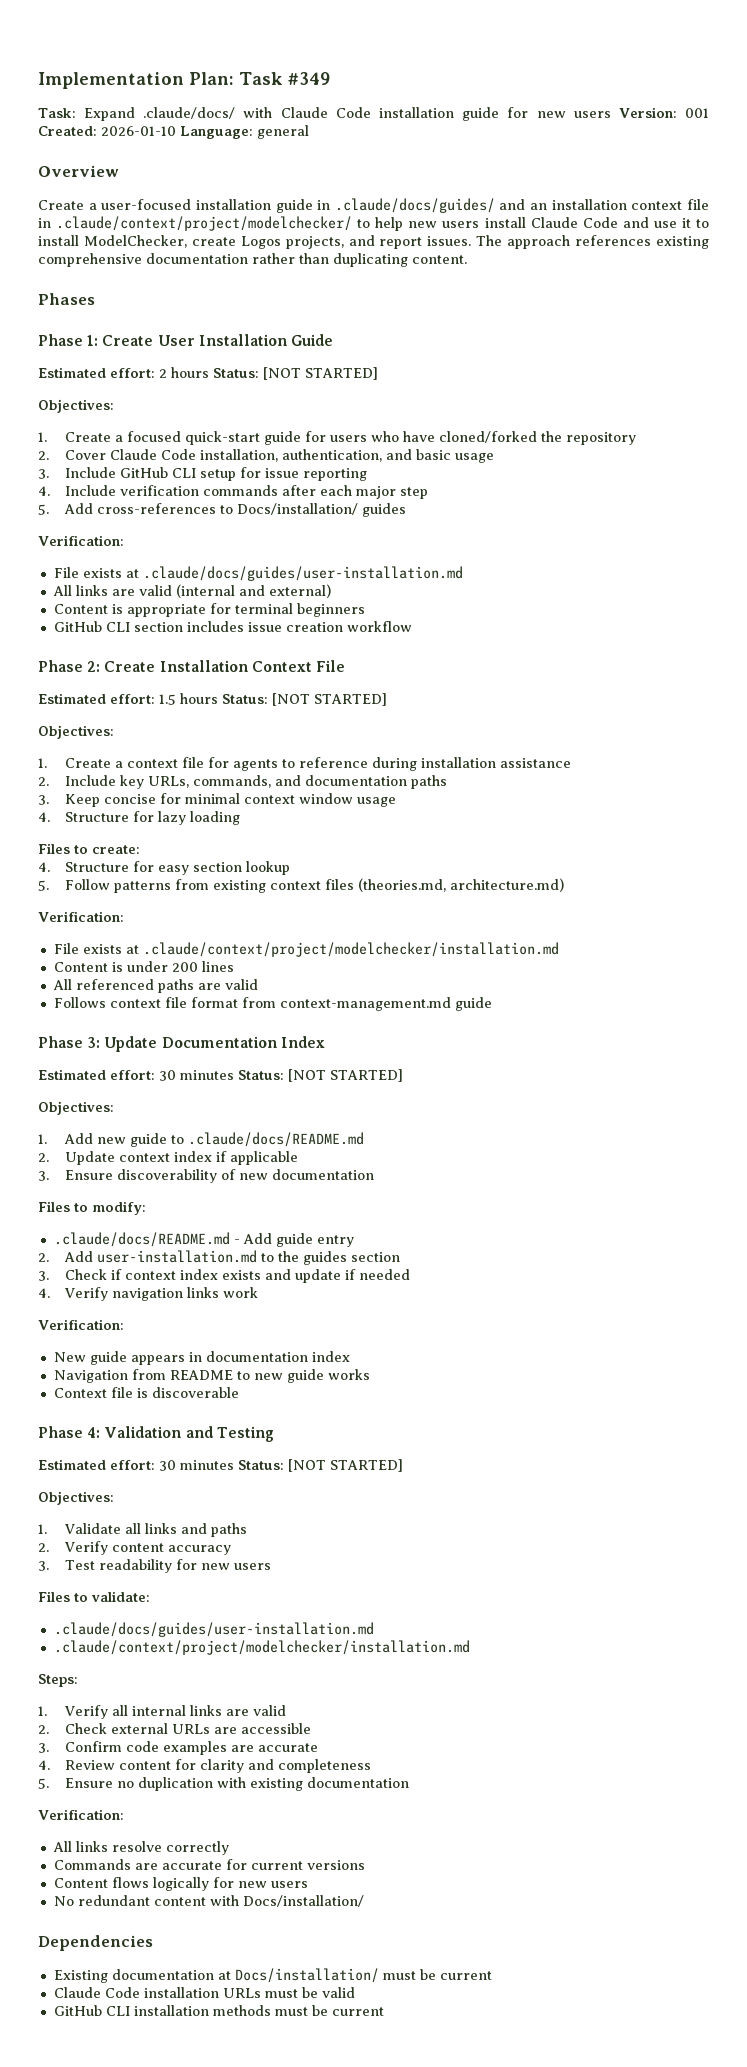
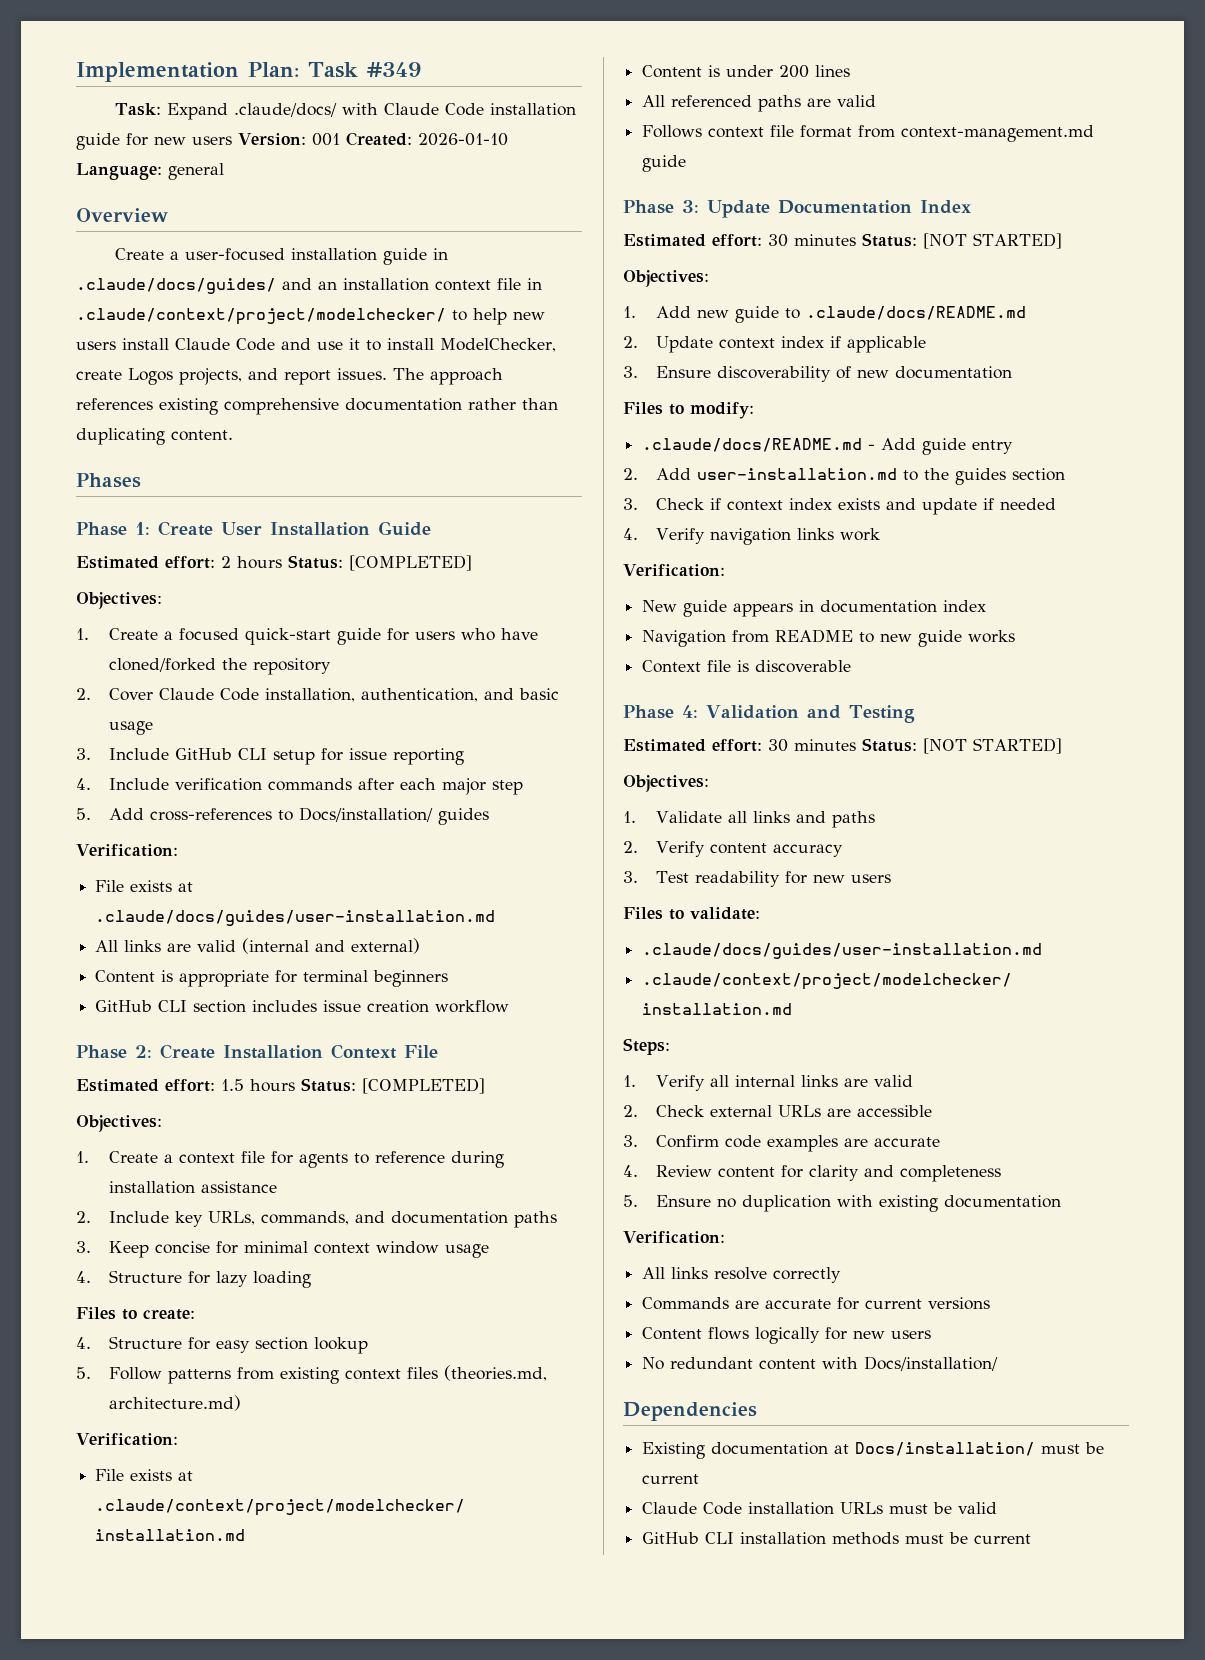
[263,367,378,380] [NOT STARTED] -> [349,555,472,571] [COMPLETED]
[272,693,387,706] [NOT STARTED] -> [362,1078,485,1094] [COMPLETED]

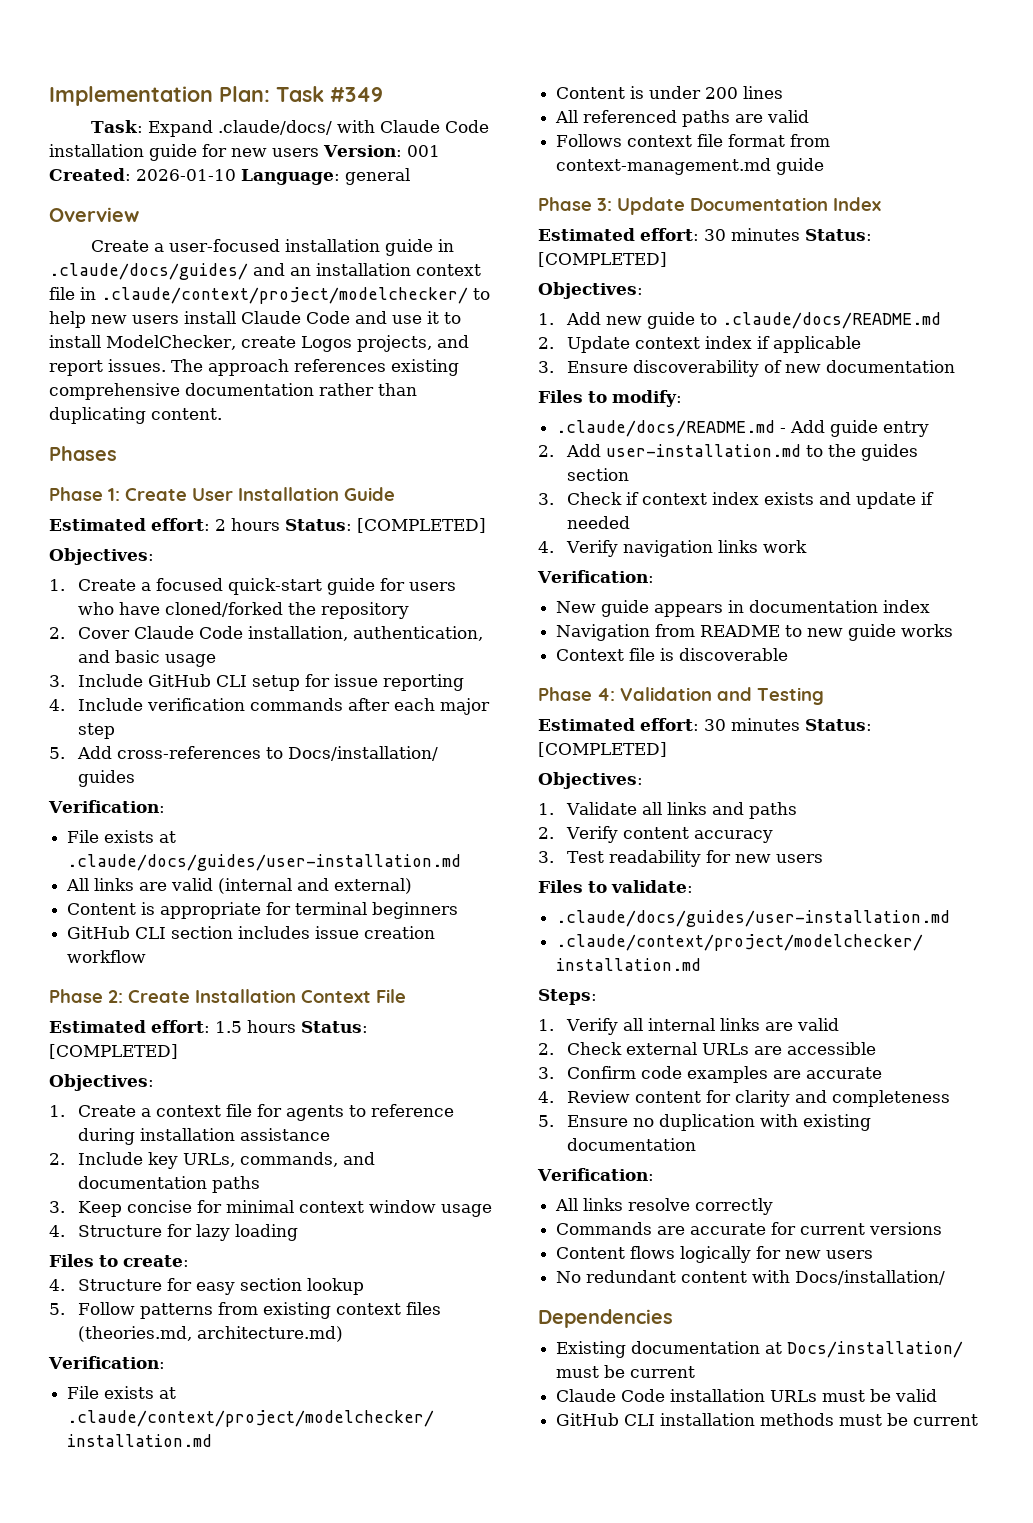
[923,233,1062,249] [NOT STARTED] -> [538,252,667,267] [COMPLETED]
[923,738,1062,754] [NOT STARTED] -> [538,742,667,757] [COMPLETED]

